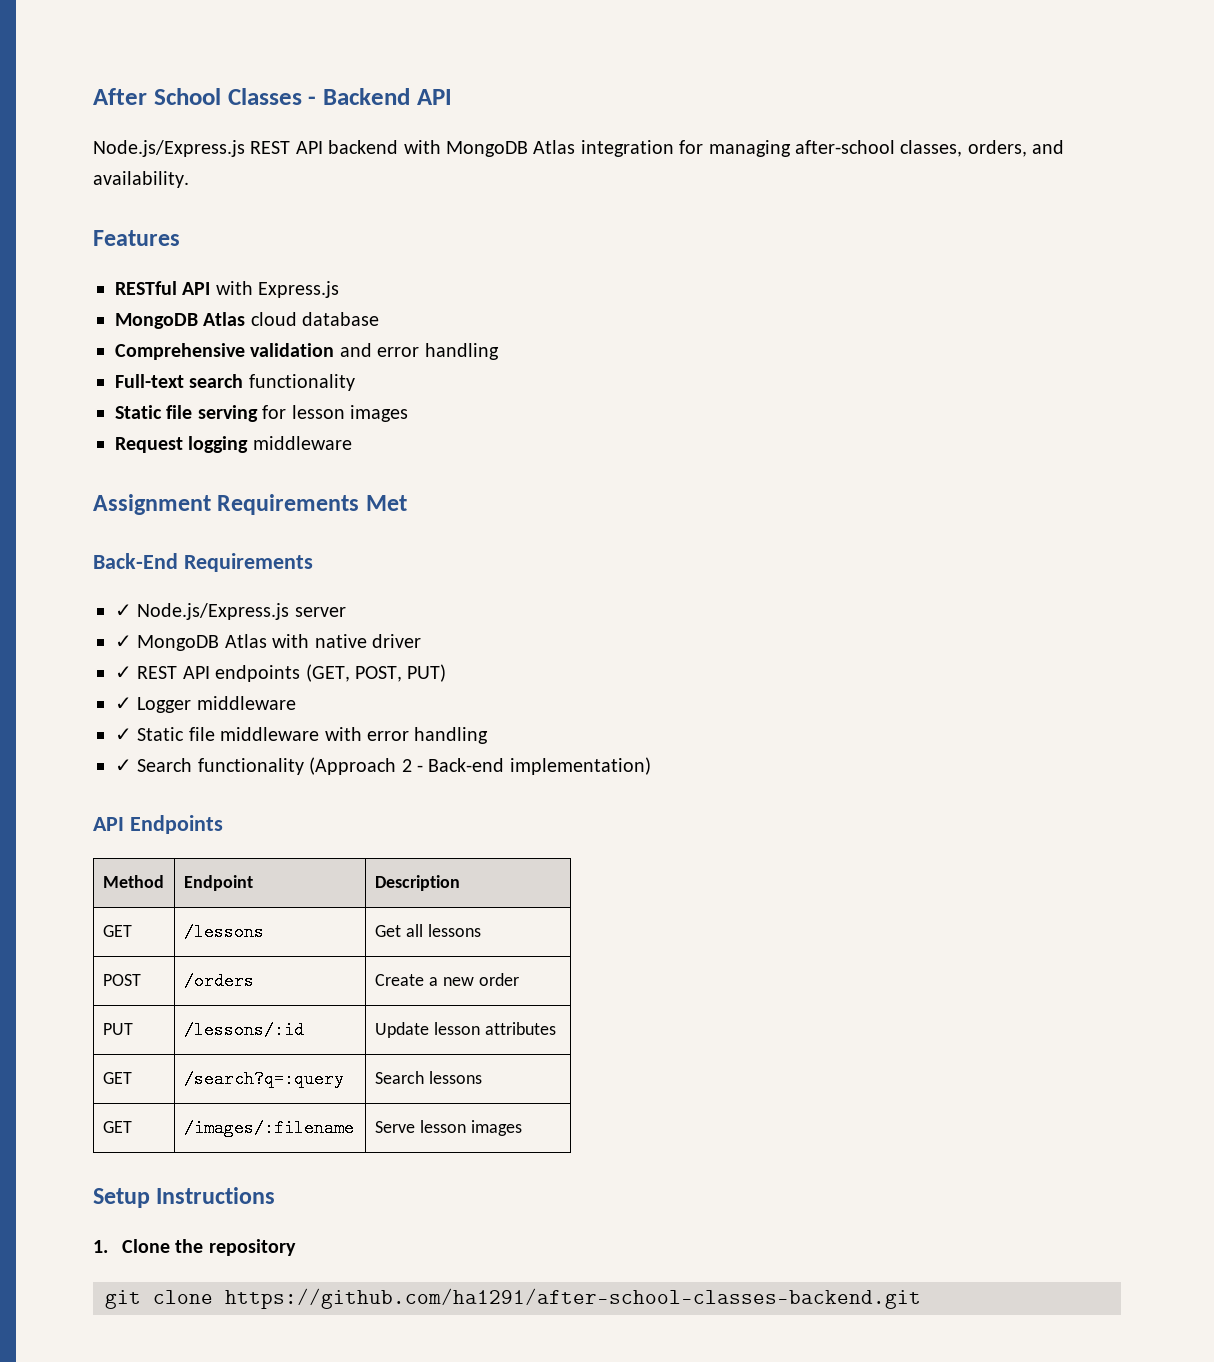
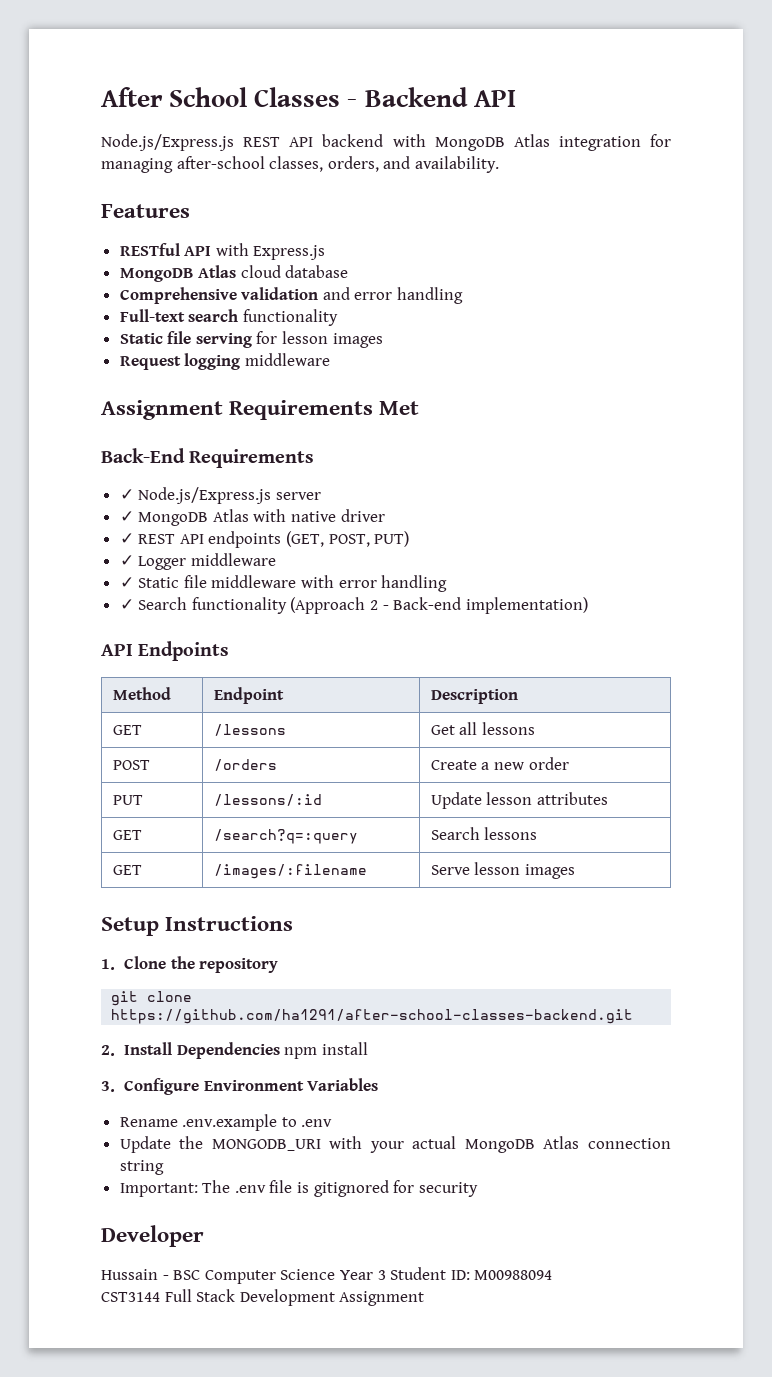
(921, 1298) none -> [101,1042,368,1059] [101,1078,379,1095] [119,1114,333,1131] [119,1136,671,1153] [119,1160,164,1175] [119,1180,478,1197] [101,1225,204,1247] [101,1267,553,1284] [101,1289,425,1306] // 2. Install Dependencies npm install // 3. Configure Environment Variables // Rename .env.example to .env // Update the MONGODB_URI with your actual MongoDB Atlas connection string // Important: The .env file is gitignored for security // Developer // Hussain - BSC Computer Science Year 3 Student ID: M00988094 // CST3144 Full Stack Development Assignment

